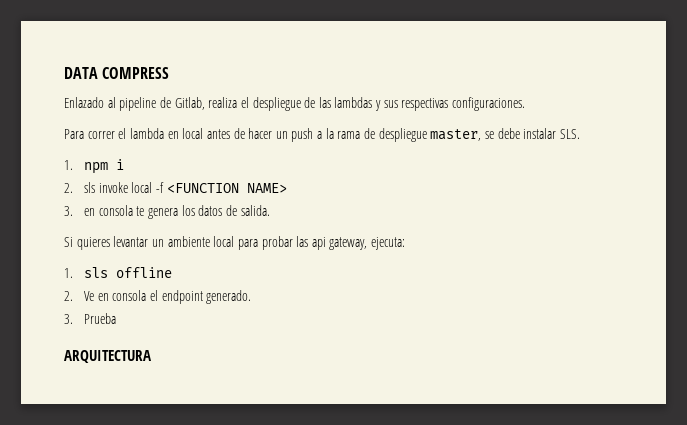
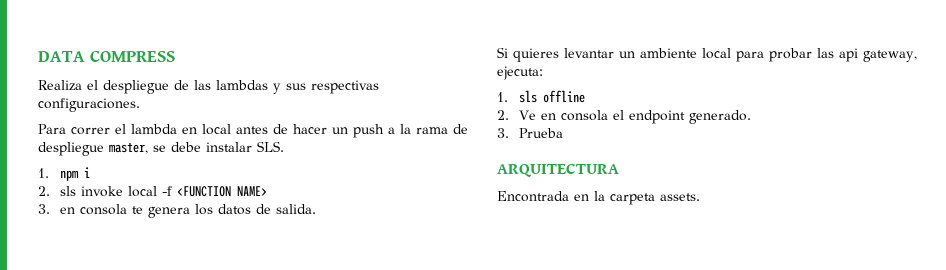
[64,97,238,111] Enlazado al pipeline de Gitlab, realiza -> [38,80,82,91] Realiza
(152, 356) none -> [497,191,700,205] // Encontrada en la carpeta assets.

